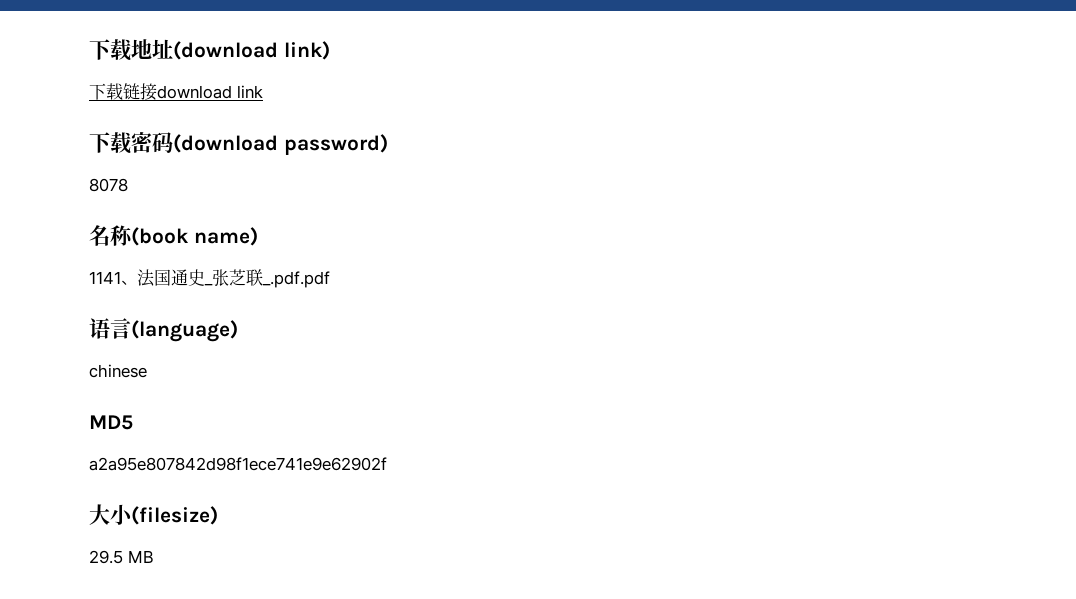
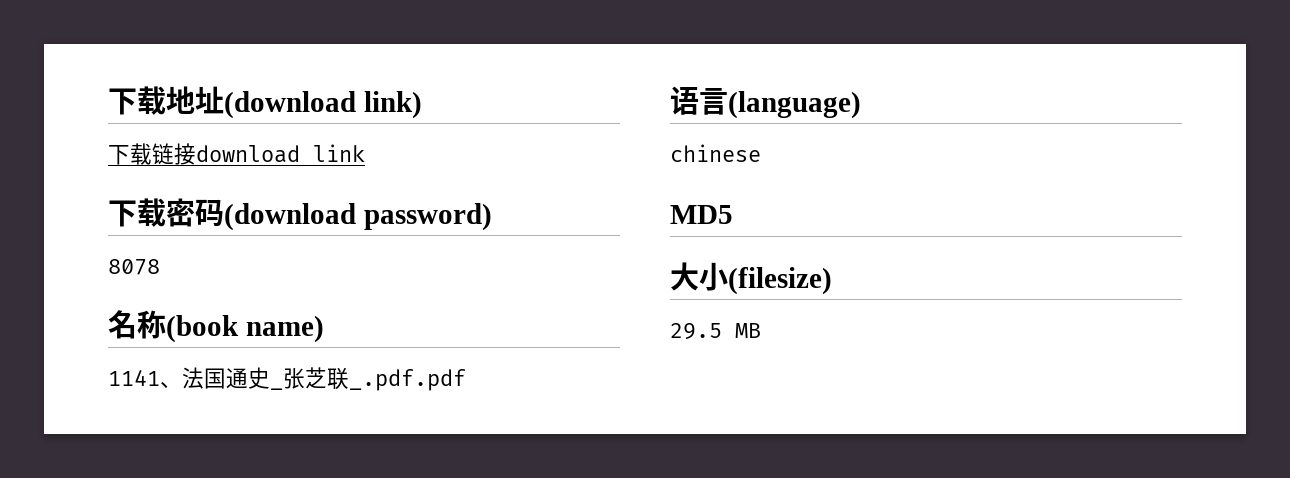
[89,457,387,471] // a2a95e807842d98f1ece741e9e62902f -> (733, 214) none

